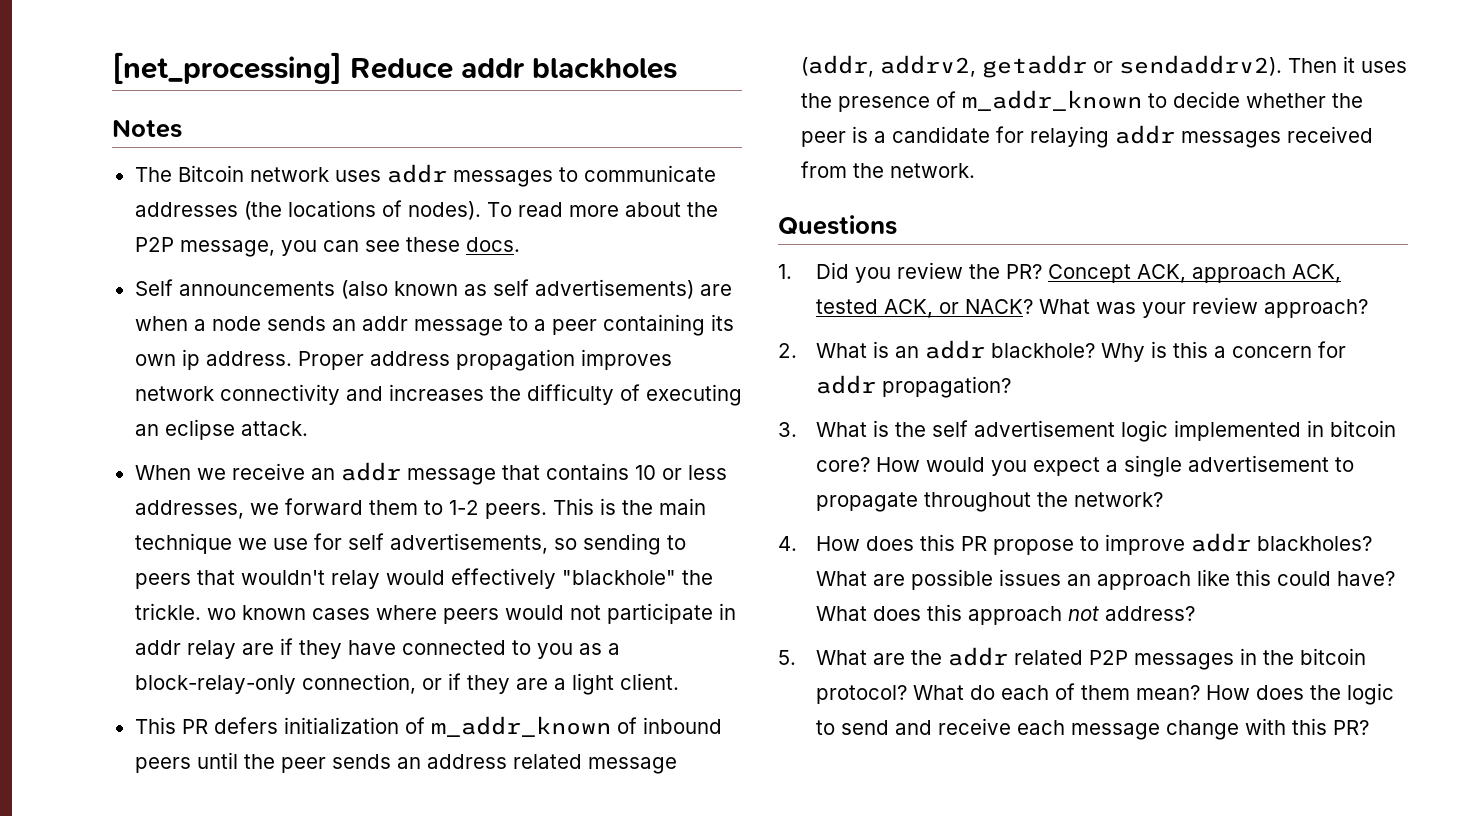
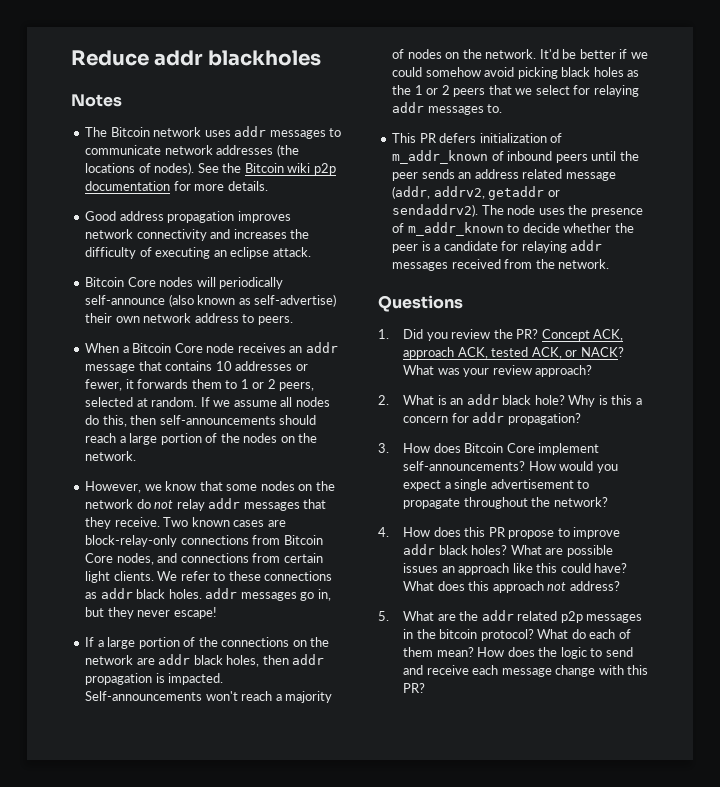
[112,52,342,84] [net_processing] -> (71, 58) none
(716, 173) none -> [164,145,213,155] network
[486,202,718,217] [134,237,520,257] [134,279,732,299] [134,314,734,336] [134,349,364,370] To read more about the P2P message, you can see these docs. // Self announcements (also known as self advertisements) are when a node sends an addr message to a peer containing its own ip address. Proper -> [197,163,336,175] [85,181,268,191] [85,211,117,221] See the Bitcoin wiki p2p documentation for more details. // Good
[134,463,305,480] When we receive -> [85,277,284,289] [85,294,337,307] [85,313,293,325] [85,343,286,353] Bitcoin Core nodes will periodically self-announce (also known as self-advertise) their own network address to peers. // When a Bitcoin Core node receives
[661,465,727,480] [134,498,706,519] [134,533,686,555] [134,568,713,589] [134,603,736,624] [134,638,620,659] [134,673,679,695] or less addresses, we forward them to 1-2 peers. This is the main technique we use for self advertisements, so sending to peers that wouldn't relay would effectively "blackhole" the trickle. wo known cases where peers would not participate in addr relay are if they have connected to you as a block-relay-only connection, or if they are a light client. -> [235,361,308,371] [85,379,315,391] [85,397,330,407] [85,415,317,427] [85,433,318,445] [85,451,137,461] [85,481,335,493] [85,498,327,511] [85,517,286,529] [85,535,323,547] [85,553,323,565] [85,571,333,583] [85,588,331,601] [85,607,217,619] [85,637,330,649] [85,654,325,667] [85,673,224,685] [85,691,333,703] [392,49,648,59] [392,67,640,79] [392,85,639,97] [392,102,503,115] addresses or fewer, it forwards them to 1 or 2 peers, selected at random. If we assume all nodes do this, then self-announcements should reach a large portion of the nodes on the network. // However, we know that some nodes on the network do not relay addr messages that they receive. Two known cases are block-relay-only connections from Bitcoin Core nodes, and connections from certain light clients. We refer to these connections as addr black holes. addr messages go in, but they never escape! // If a large portion of the connections on the network are addr black holes, then addr propagation is impacted. Self-announcements won't reach a majority of nodes on the network. It'd be better if we could somehow avoid picking black holes as the 1 or 2 peers that we select for relaying addr messages to.
[1287,56,1355,73] Then it -> [481,205,536,215] The node
[990,343,1095,358] blackhole? -> [502,395,565,405] black hole?
[815,420,1396,442] [815,457,870,472] What is the self advertisement logic implemented in bitcoin core? -> [402,443,600,455] [402,461,525,471] How does Bitcoin Core implement self-announcements?
[1256,536,1372,551] blackholes? -> [438,545,508,555] black holes?
[1088,650,1128,665] P2P -> [560,611,583,623] p2p

